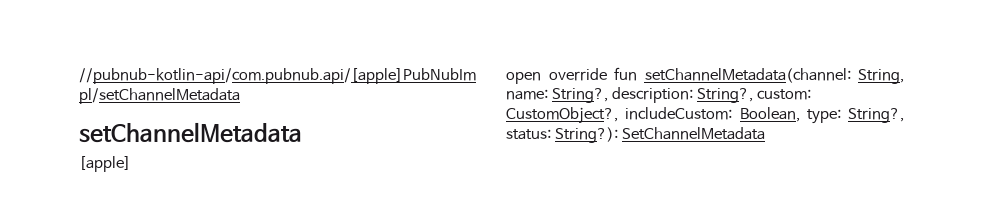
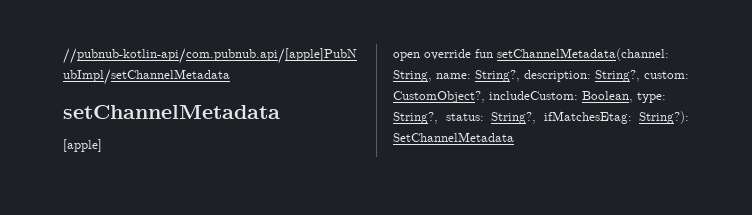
(551, 134) none -> [491,111,632,124] String?, ifMatchesEtag:

